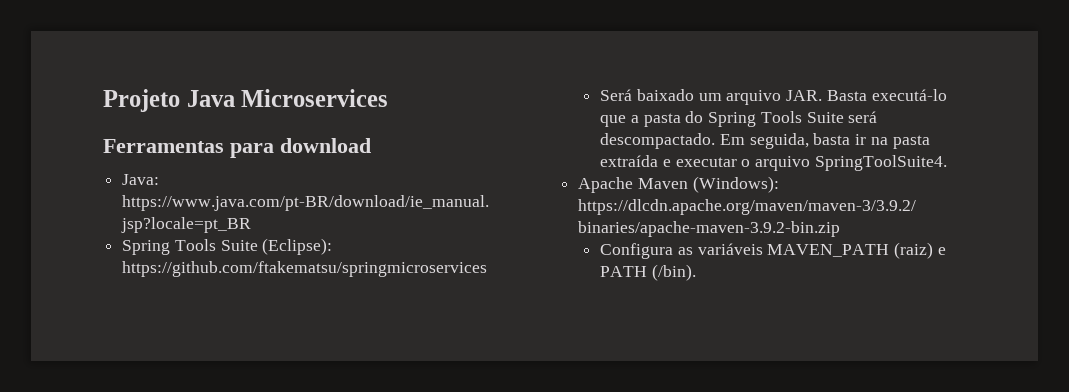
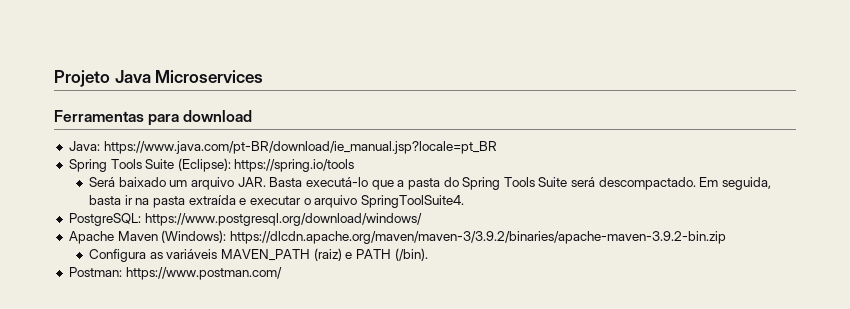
[122,261,488,277] https://github.com/ftakematsu/springmicroservices -> [234,159,355,172] https://spring.io/tools
(947, 163) none -> [68,213,422,226] // PostgreSQL: https://www.postgresql.org/download/windows/
(696, 272) none -> [68,267,282,280] // Postman: https://www.postman.com/

